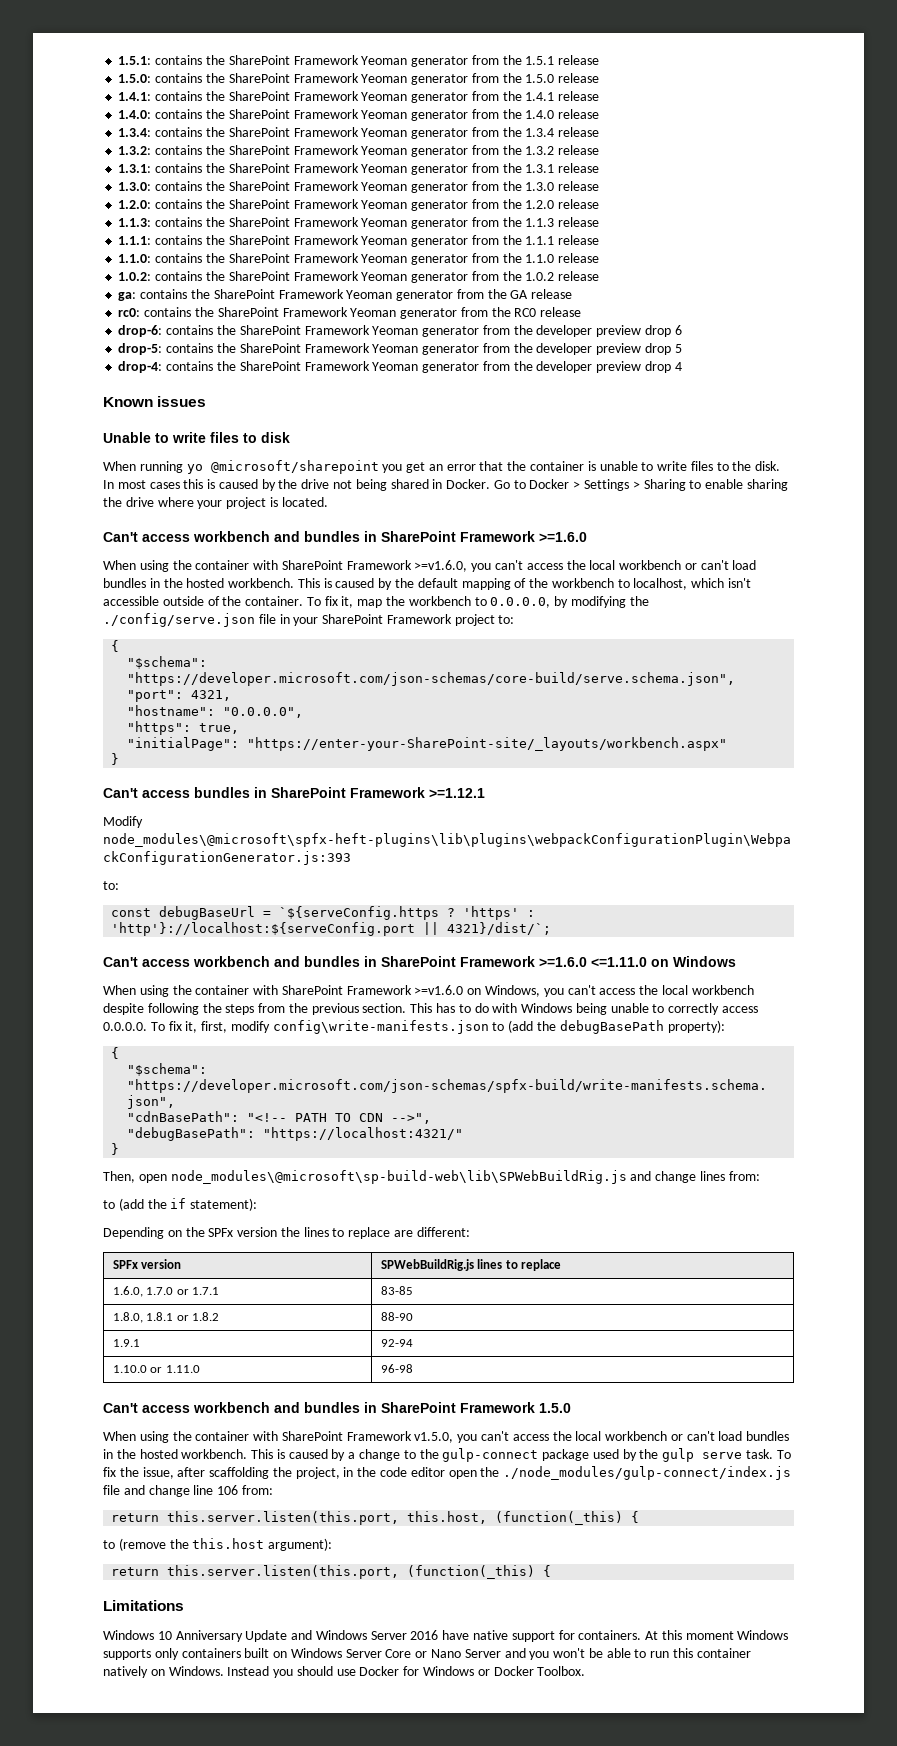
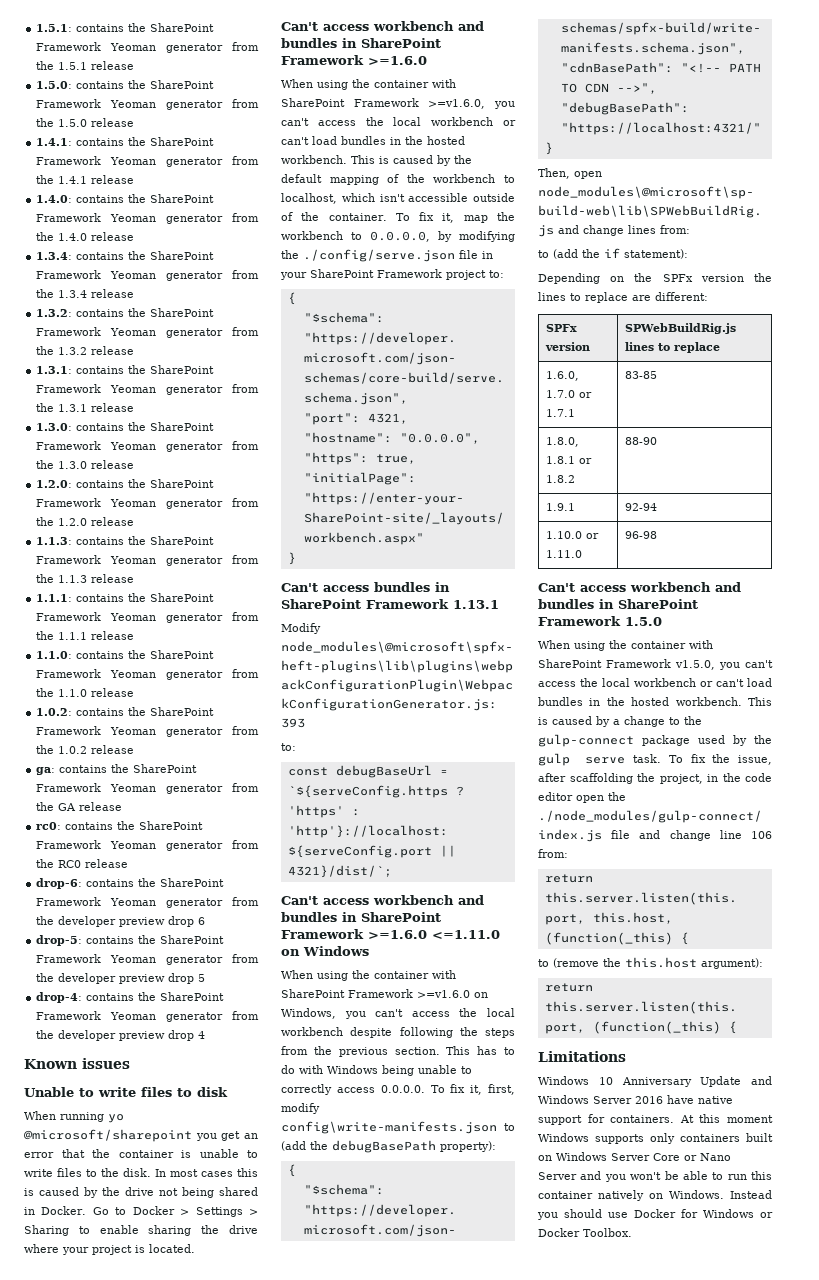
[429,788,485,798] >=1.12.1 -> [453,600,499,609] 1.13.1

